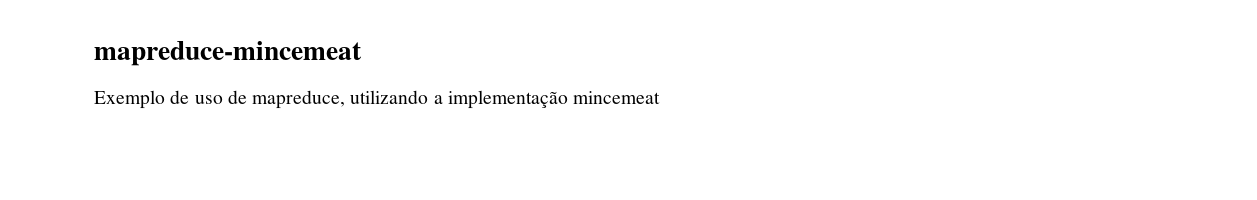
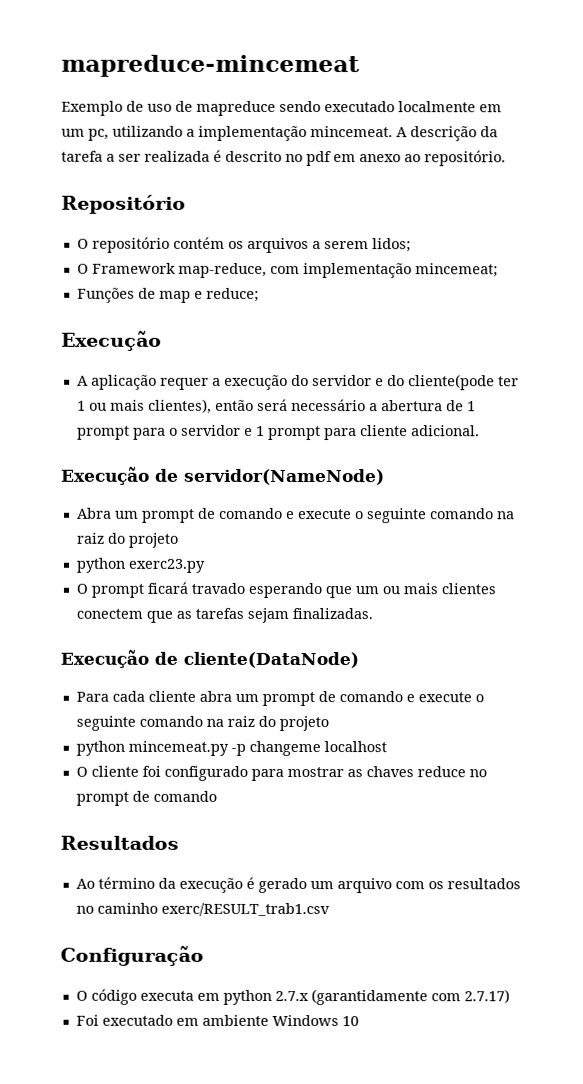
[252,90,661,109] mapreduce, utilizando a implementação mincemeat -> [196,100,502,116] [61,125,498,142] [61,149,506,167] [61,194,186,214] [76,236,411,254] [76,262,498,279] [76,287,259,303] [61,330,162,351] [76,374,519,391] [76,398,476,414] [76,424,480,441] [61,466,385,486] [76,507,515,524] [75,532,179,548] [75,557,205,573] [75,581,496,599] [75,607,373,623] [60,649,359,669] [75,690,484,707] [75,715,329,732] [75,740,387,757] [75,765,487,781] [75,790,217,806] [60,835,179,850] [75,876,521,894] [75,902,330,917] [60,945,204,966] [75,988,510,1006] [75,1014,359,1027] mapreduce sendo executado localmente em um pc, utilizando a implementação mincemeat. A descrição da tarefa a ser realizada é descrito no pdf em anexo ao repositório. // Repositório // O repositório contém os arquivos a serem lidos; // O Framework map-reduce, com implementação mincemeat; // Funções de map e reduce; // Execução // A aplicação requer a execução do servidor e do cliente(pode ter 1 ou mais clientes), então será necessário a abertura de 1 prompt para o servidor e 1 prompt para cliente adicional. // Execução de servidor(NameNode) // Abra um prompt de comando e execute o seguinte comando na raiz do projeto // python exerc23.py // O prompt ficará travado esperando que um ou mais clientes conectem que as tarefas sejam finalizadas. // Execução de cliente(DataNode) // Para cada cliente abra um prompt de comando e execute o seguinte comando na raiz do projeto // python mincemeat.py -p changeme localhost // O cliente foi configurado para mostrar as chaves reduce no prompt de comando // Resultados // Ao término da execução é gerado um arquivo com os resultados no caminho exerc/RESULT_trab1.csv // Configuração // O código executa em python 2.7.x (garantidamente com 2.7.17) // Foi executado em ambiente Windows 10

